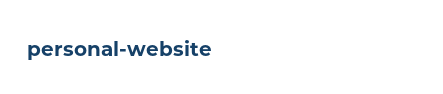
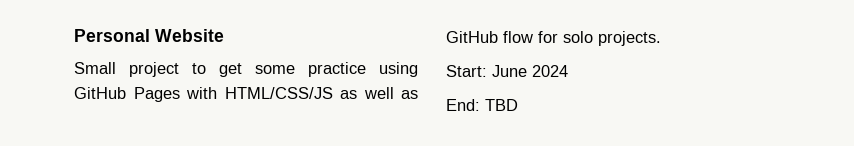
[27,40,212,60] personal-website -> [74,29,224,42] [74,62,418,77] [74,87,418,102] [446,31,661,46] [446,65,568,77] [446,99,518,111] Personal Website // Small project to get some practice using GitHub Pages with HTML/CSS/JS as well as GitHub flow for solo projects. // Start: June 2024 // End: TBD

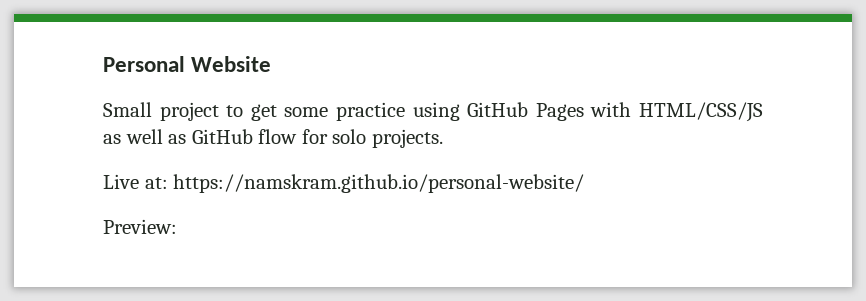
[446,65,568,77] [446,99,518,111] Start: June 2024 // End: TBD -> [103,174,585,193] [103,219,177,234] Live at: https://namskram.github.io/personal-website/ // Preview:

